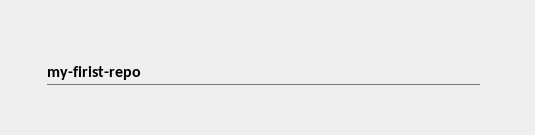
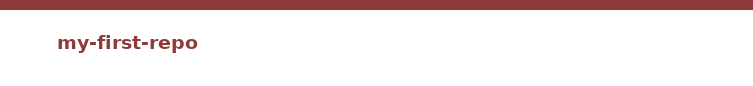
[47,66,141,80] my-firist-repo -> [57,35,198,53] my-first-repo

